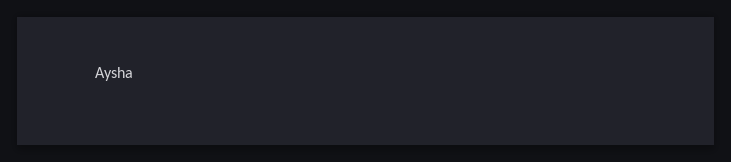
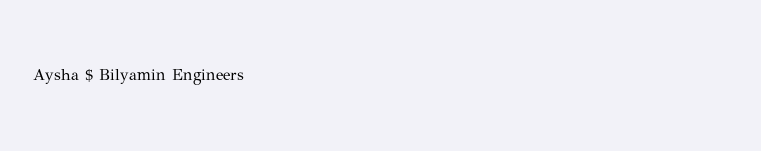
(133, 74) none -> [84,69,244,85] $ Bilyamin Engineers

